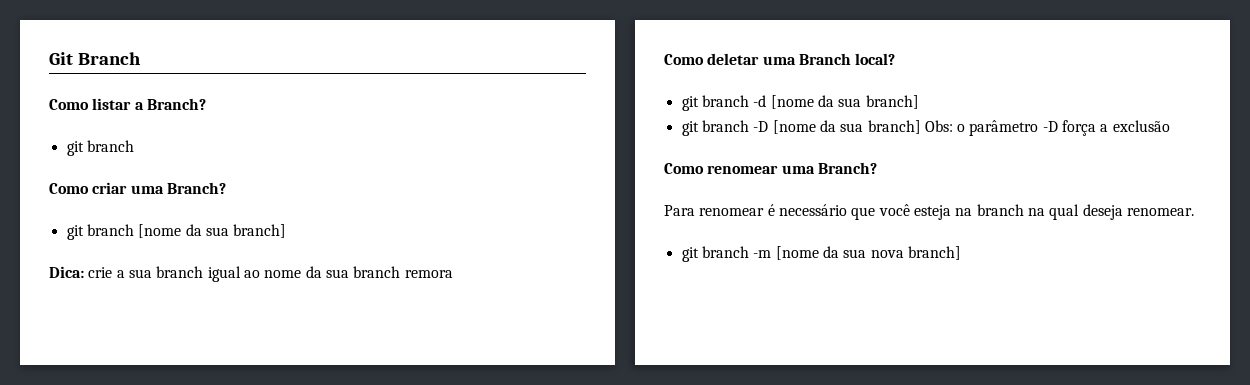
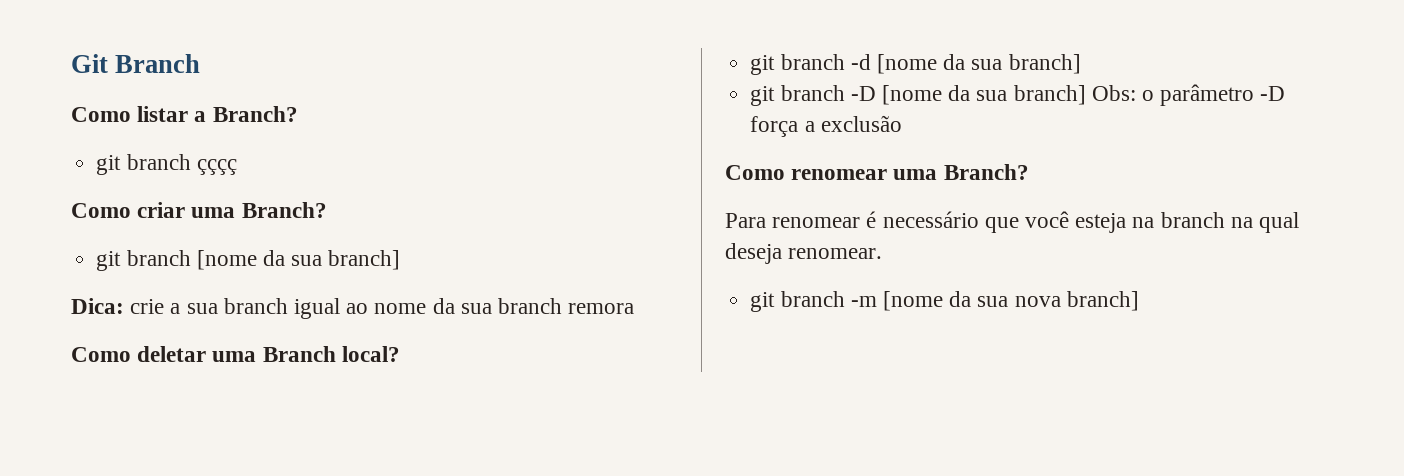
(134, 146) none -> [196,159,237,175] çççç

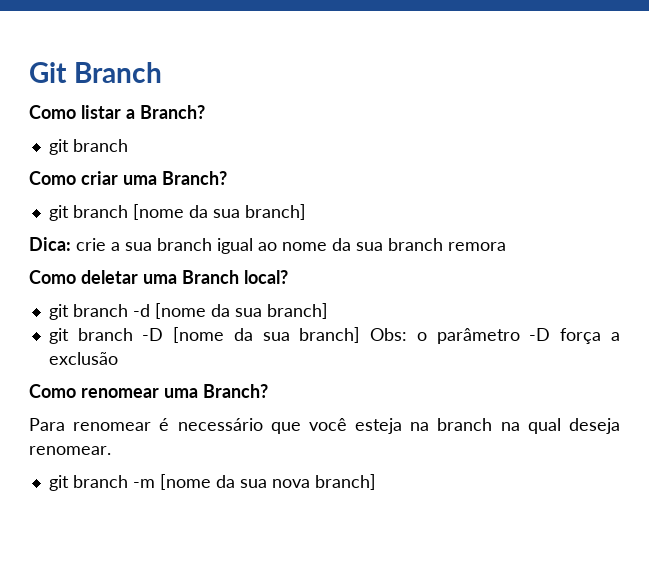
[196,159,237,175] çççç -> (128, 145) none

